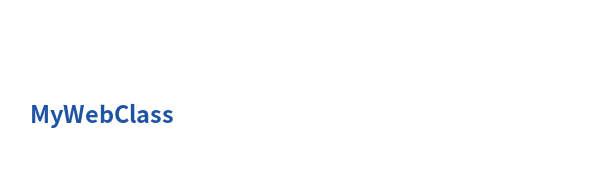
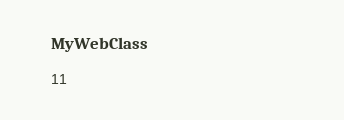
(174, 115) none -> [51,74,67,84] // 11

